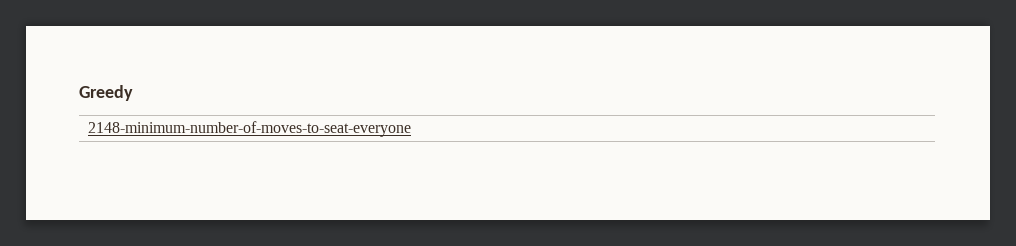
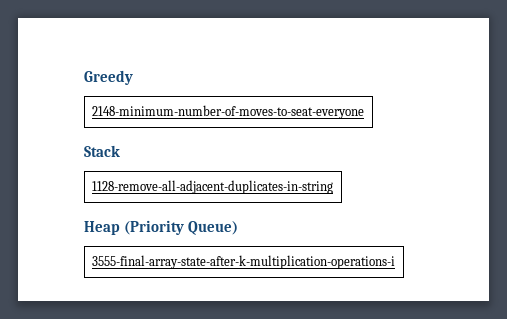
(412, 129) none -> [84,145,120,157] [91,180,333,194] [84,220,238,235] [91,255,395,269] // Stack // 1128-remove-all-adjacent-duplicates-in-string // Heap (Priority Queue) // 3555-final-array-state-after-k-multiplication-operations-i

